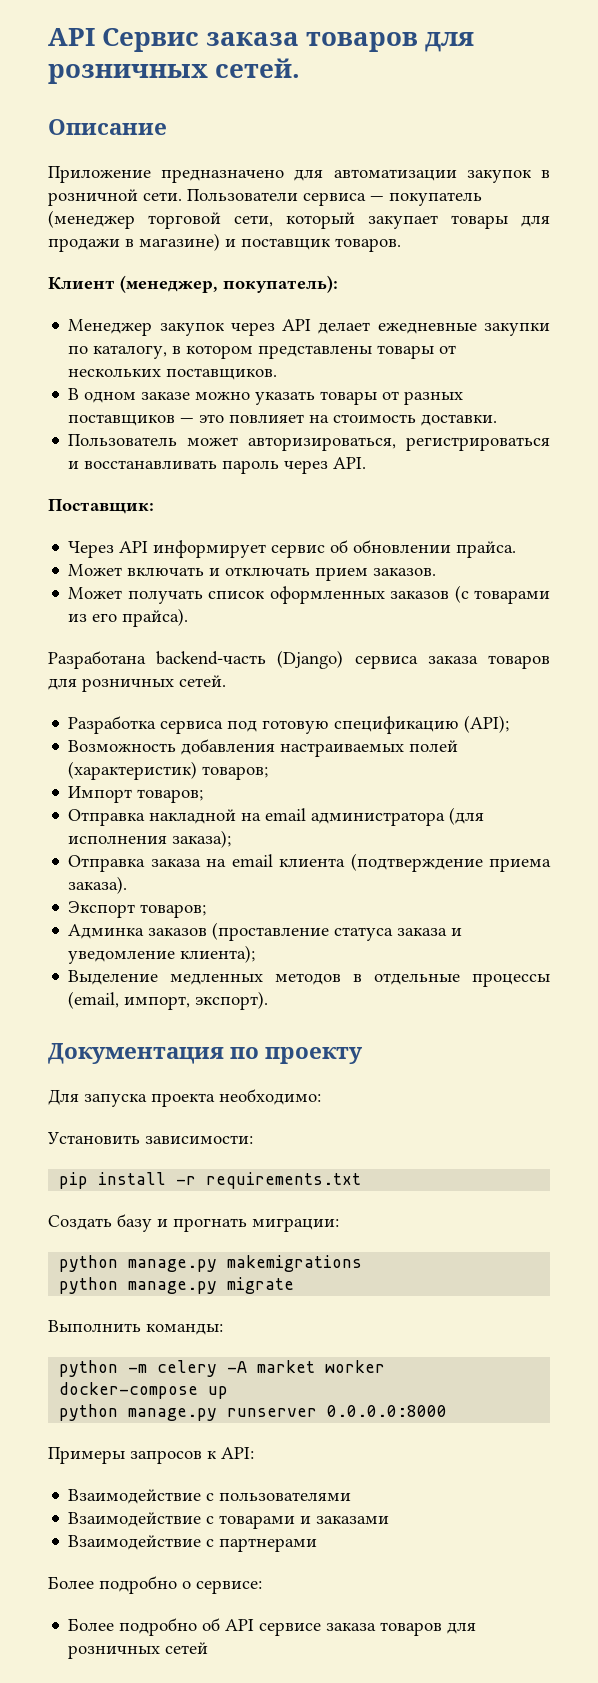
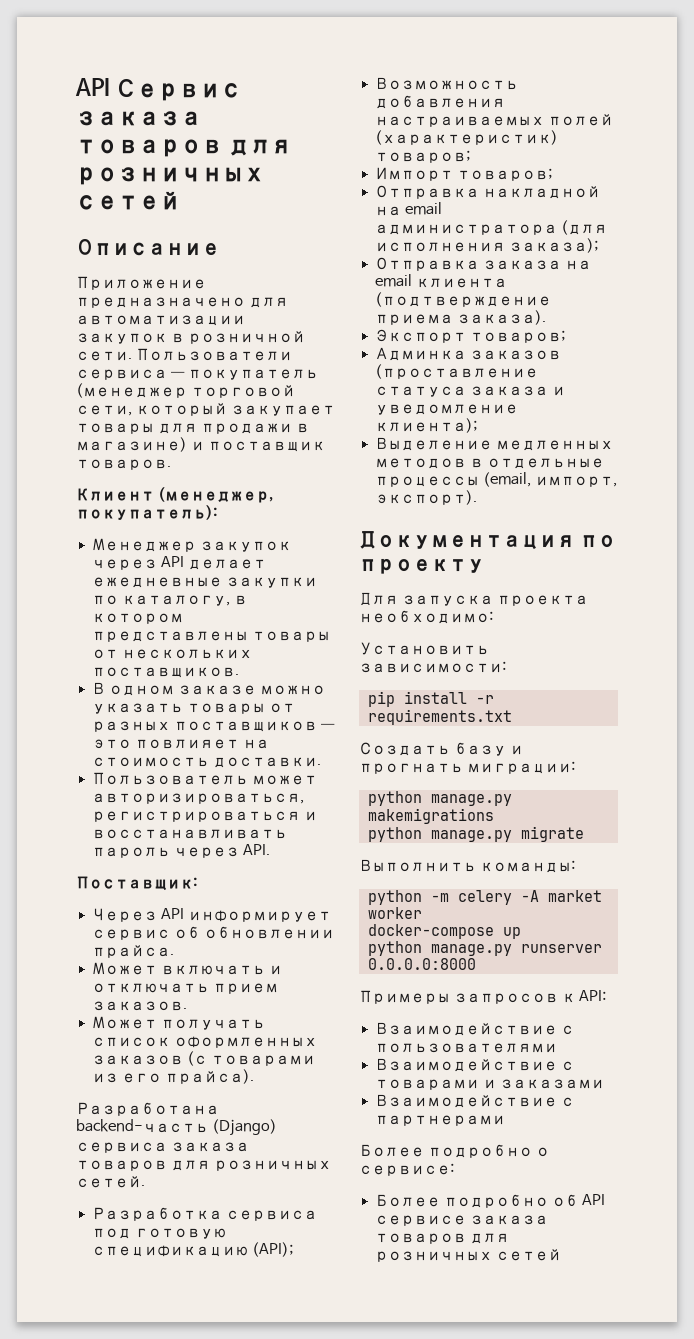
[215,58,301,78] сетей. -> [76,191,181,210] сетей

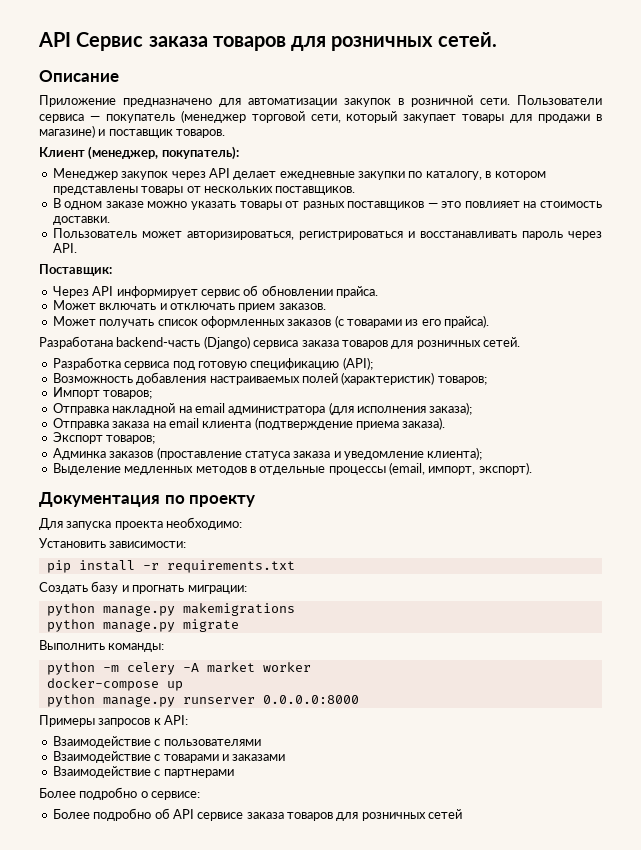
[76,191,181,210] сетей -> [437,32,497,47] сетей.

